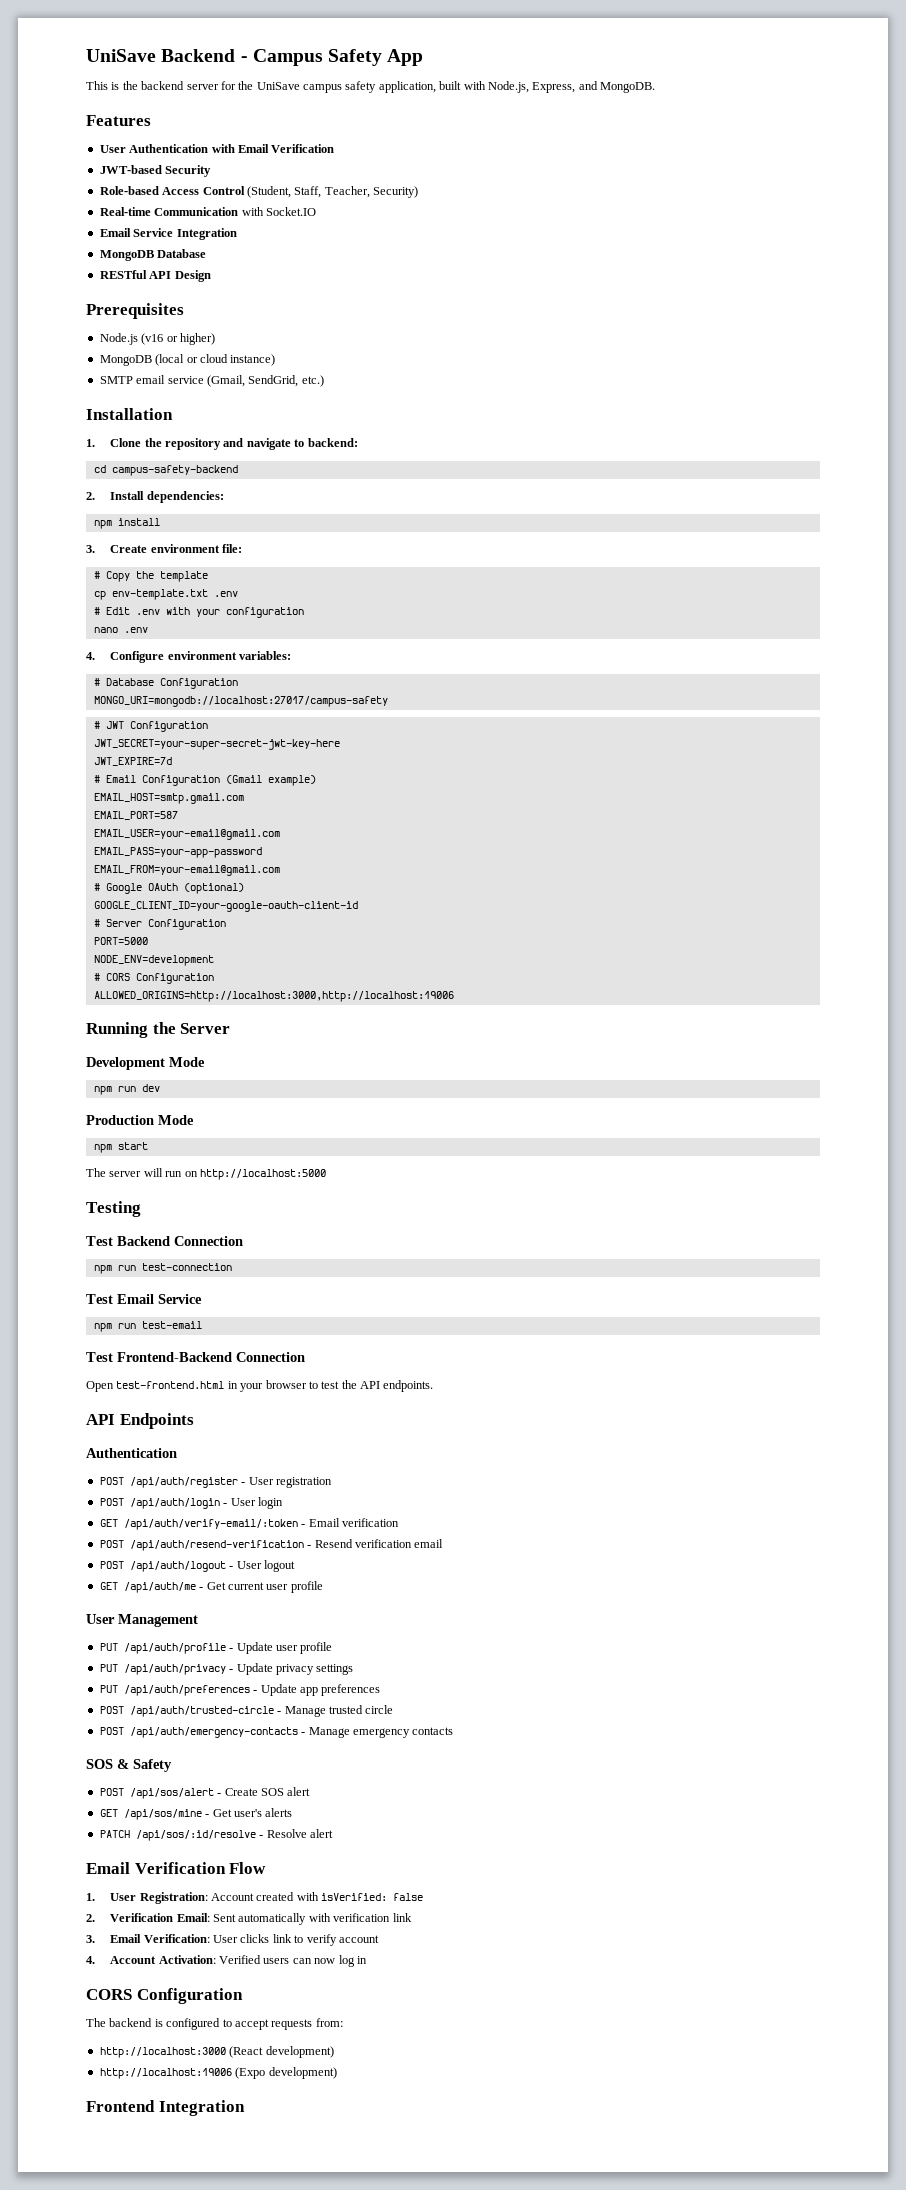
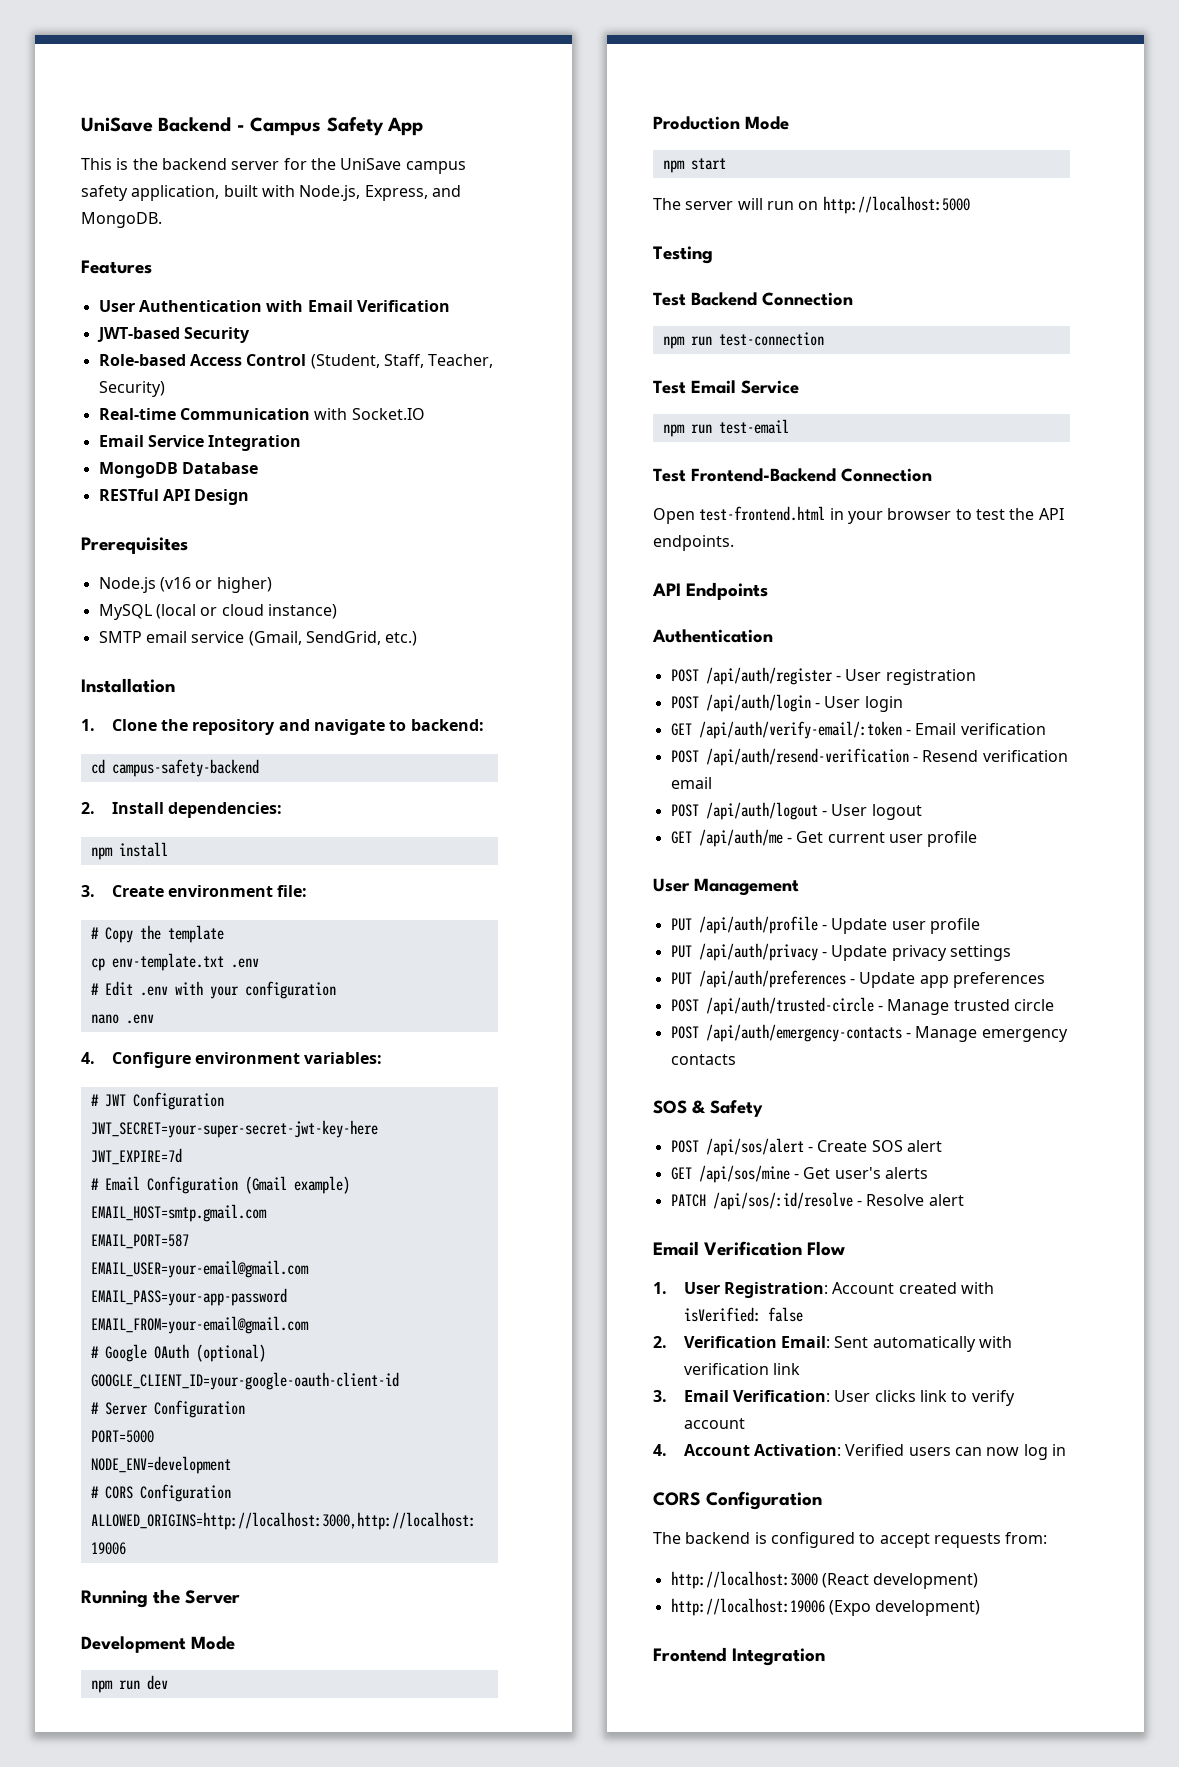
[99,355,152,366] MongoDB -> [98,604,152,620] MySQL
[93,678,238,689] [93,696,388,707] // # Database Configuration // MONGO_URI=mongodb://localhost:27017/campus-safety -> (383, 1058) none

